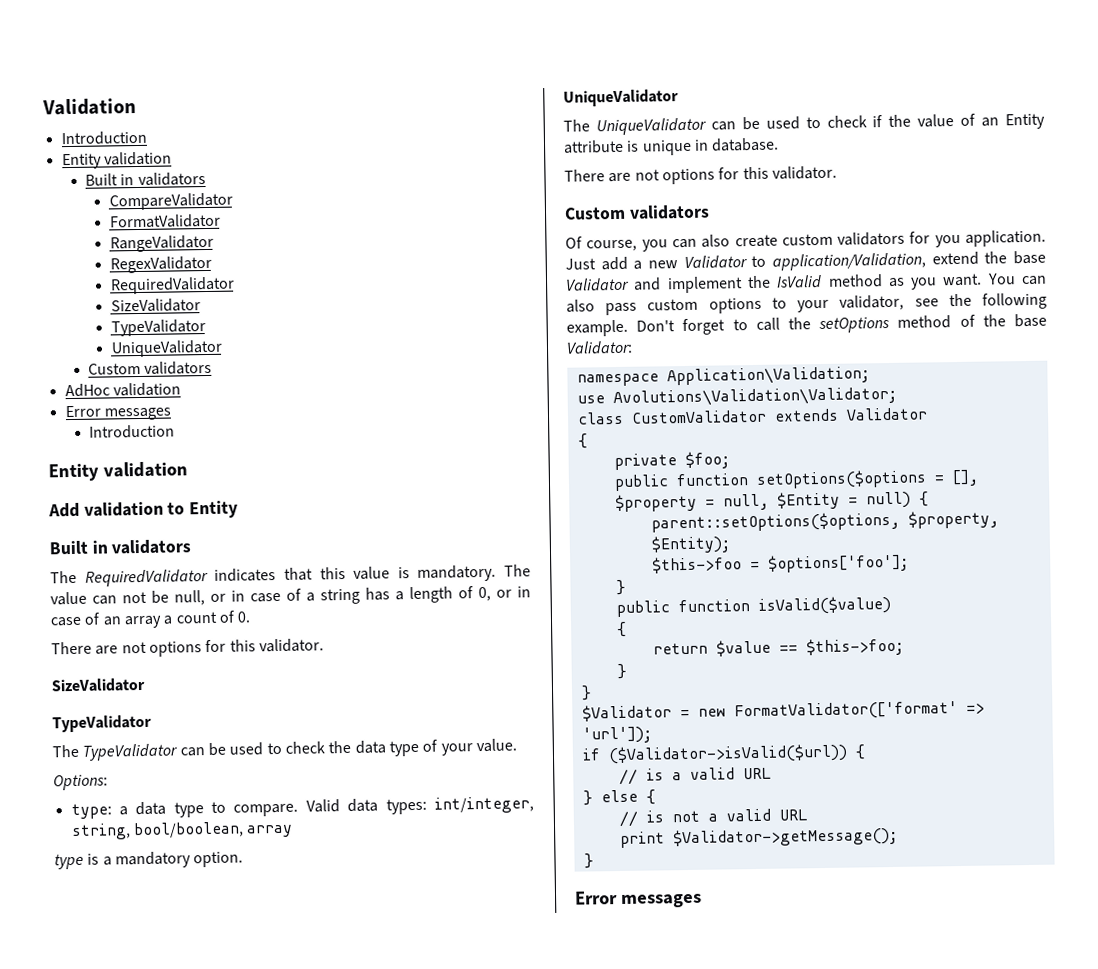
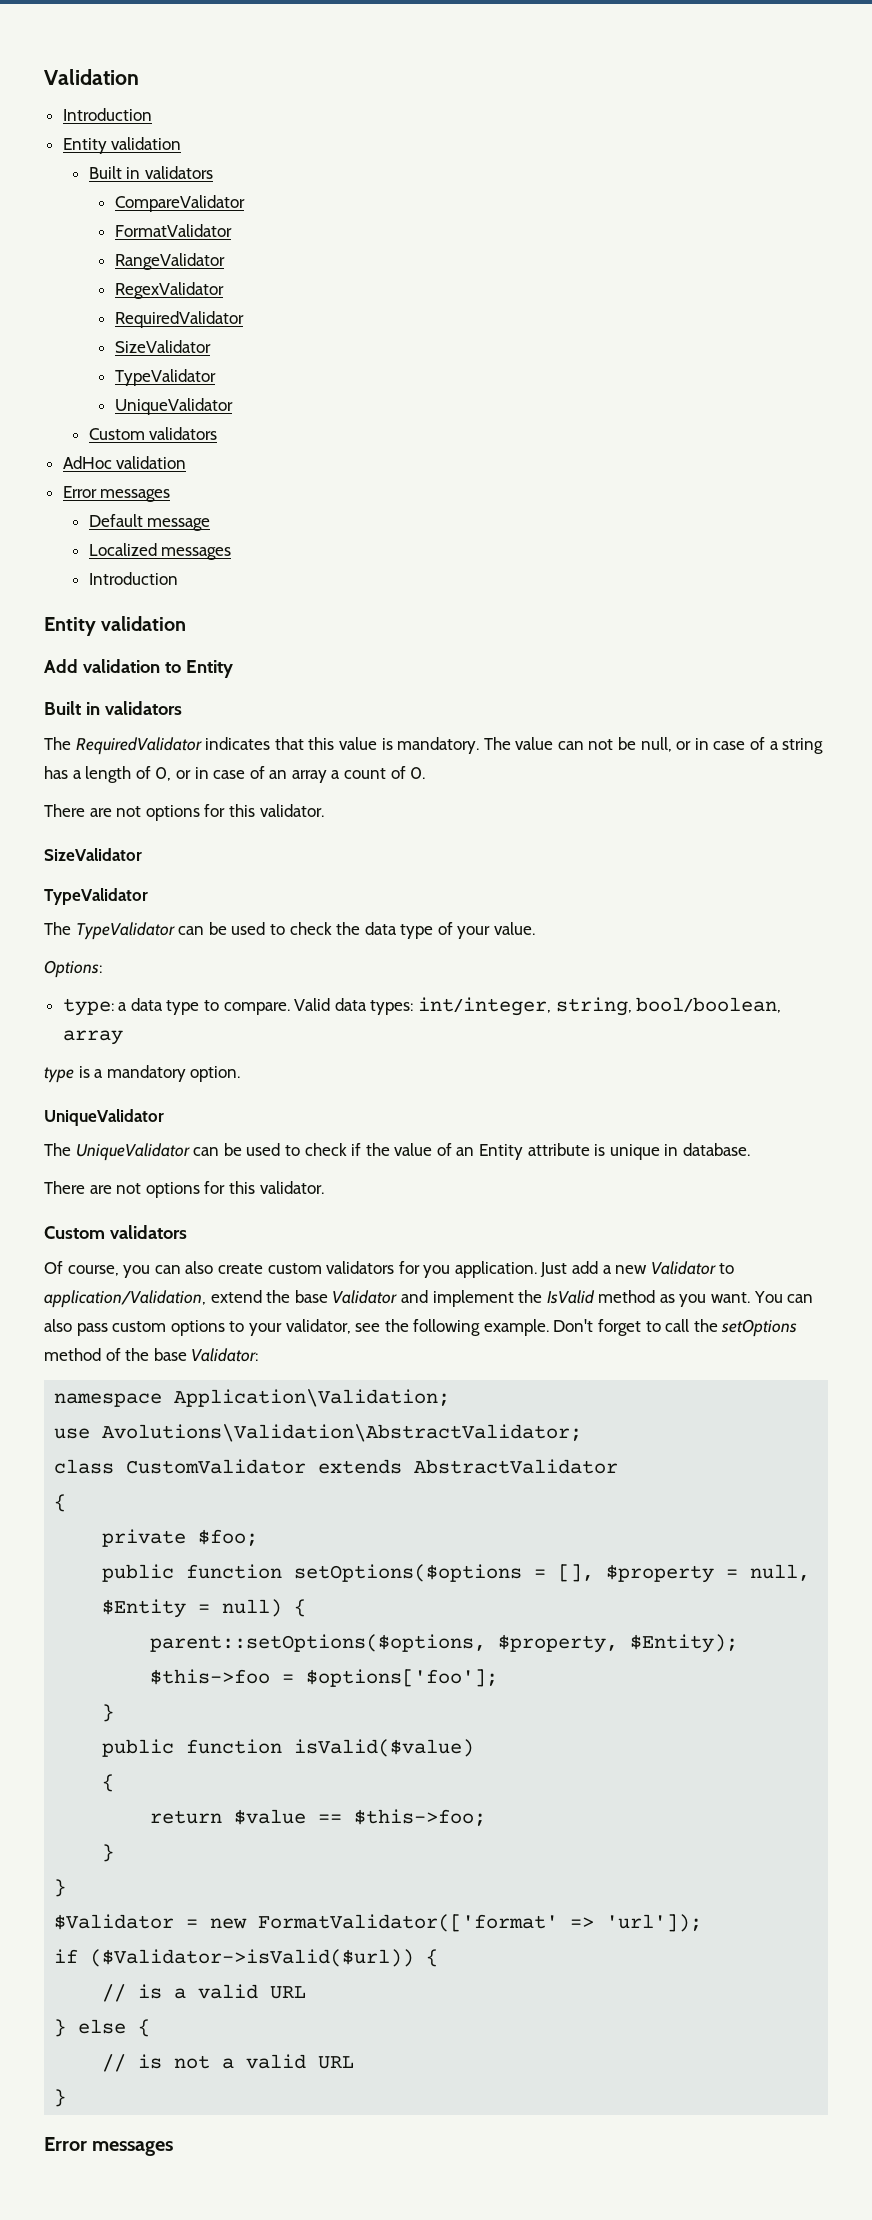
(172, 414) none -> [88,514,211,531] [88,543,232,560] // Default message // Localized messages
[612,386,897,408] Avolutions\Validation\Validator; -> [102,1424,583,1442] Avolutions\Validation\AbstractValidator;
[845,407,928,421] Validator -> [414,1459,619,1474] AbstractValidator
[619,826,898,849] // print $Validator->getMessage(); -> (355, 2062) none

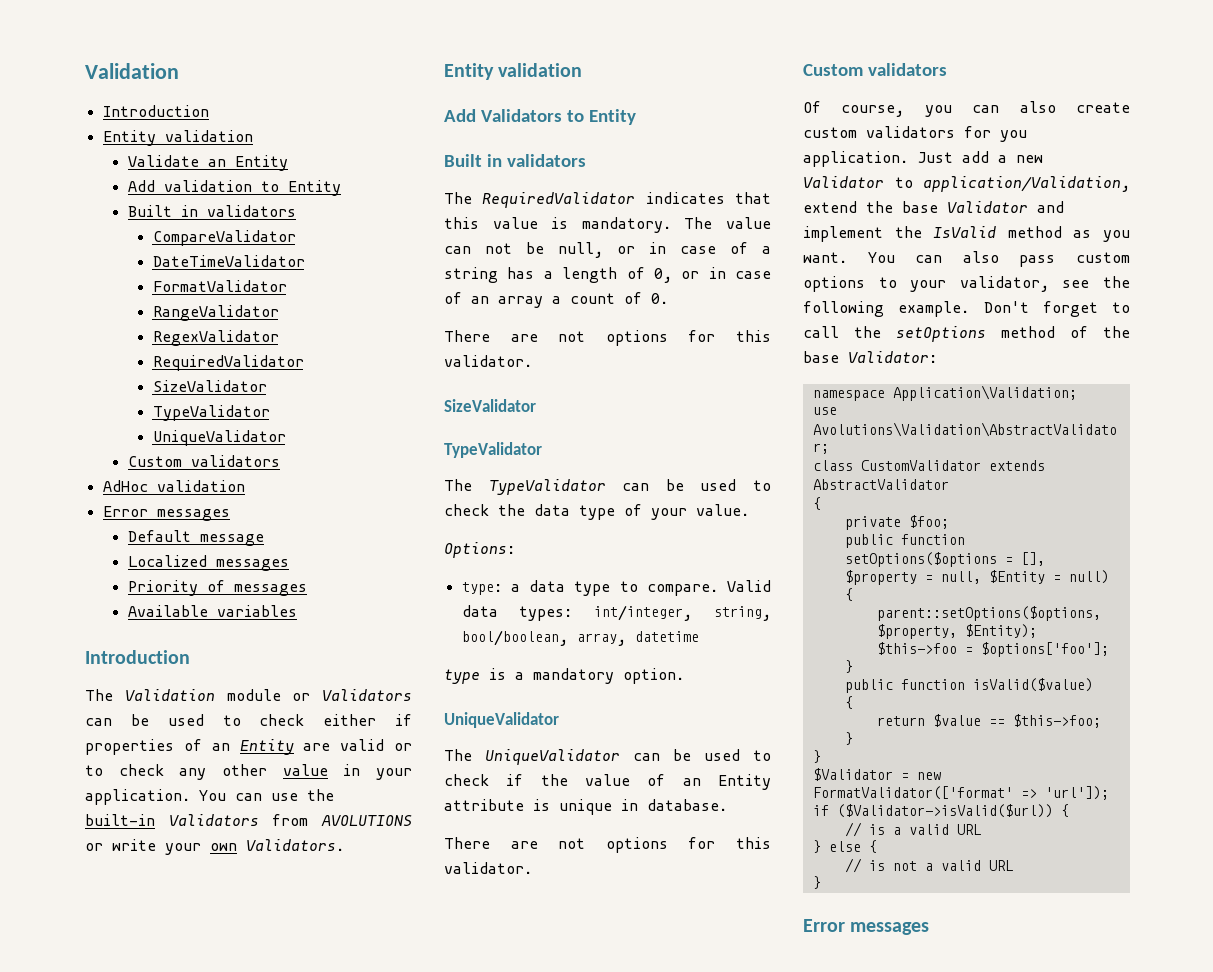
(182, 143) none -> [127,155,288,171] [127,180,341,196] // Validate an Entity // Add validation to Entity
(245, 203) none -> [152,255,305,267] // DateTimeValidator
[88,572,178,585] Introduction -> [127,580,307,596] [127,605,297,617] [85,650,190,664] [85,689,412,701] [85,714,412,726] [85,739,412,755] [85,764,412,780] [85,789,334,805] [85,814,412,826] [85,839,344,855] Priority of messages // Available variables // Introduction // The Validation module or Validators can be used to check either if properties of an Entity are valid or to check any other value in your application. You can use the built-in Validators from AVOLUTIONS or write your own Validators.
[82,659,160,673] validation -> [480,109,562,122] Validators
[62,1030,123,1045] array -> [576,631,699,646] array, datetime

